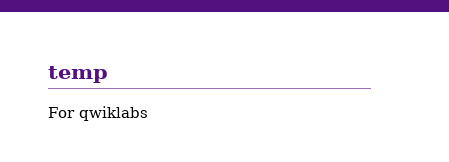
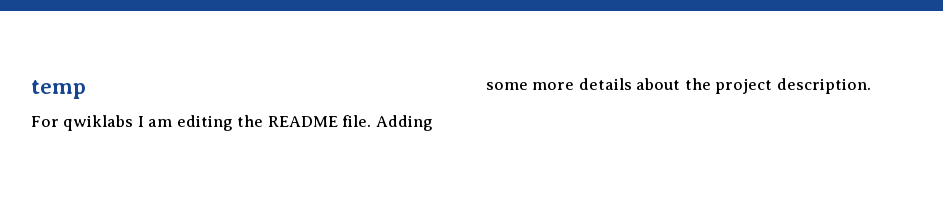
(148, 113) none -> [137,115,433,131] [486,78,871,94] I am editing the README file. Adding some more details about the project description.

